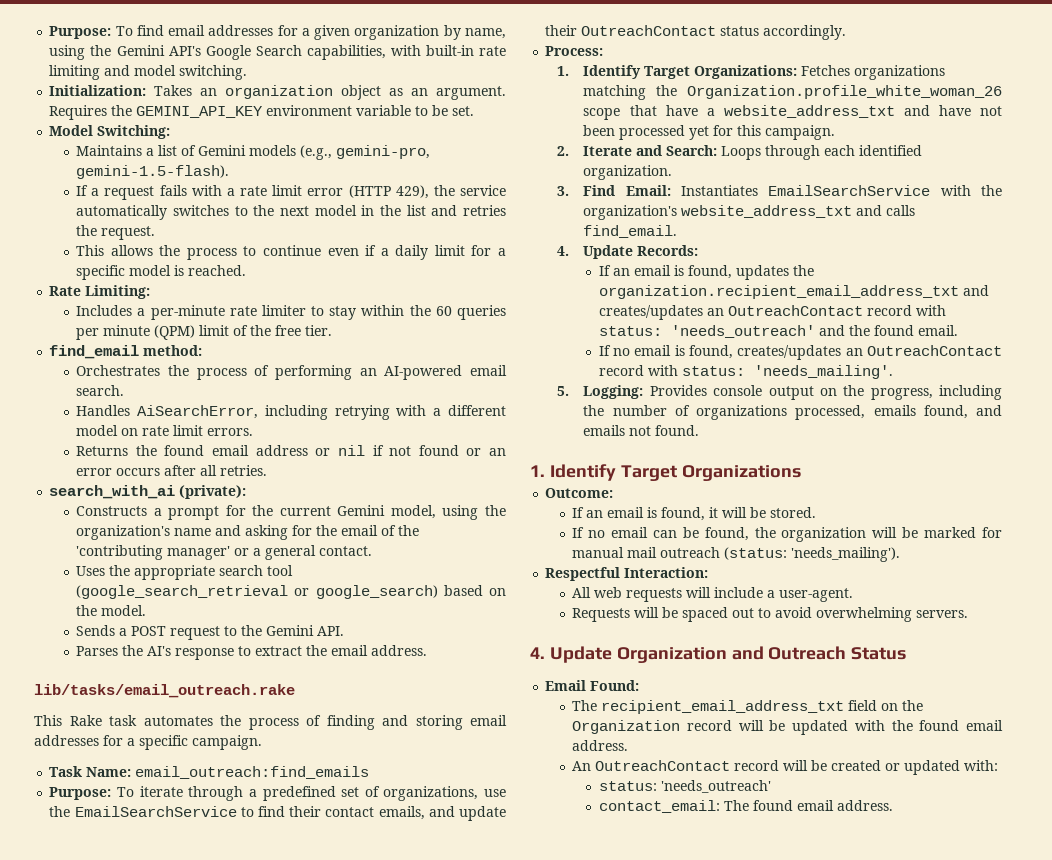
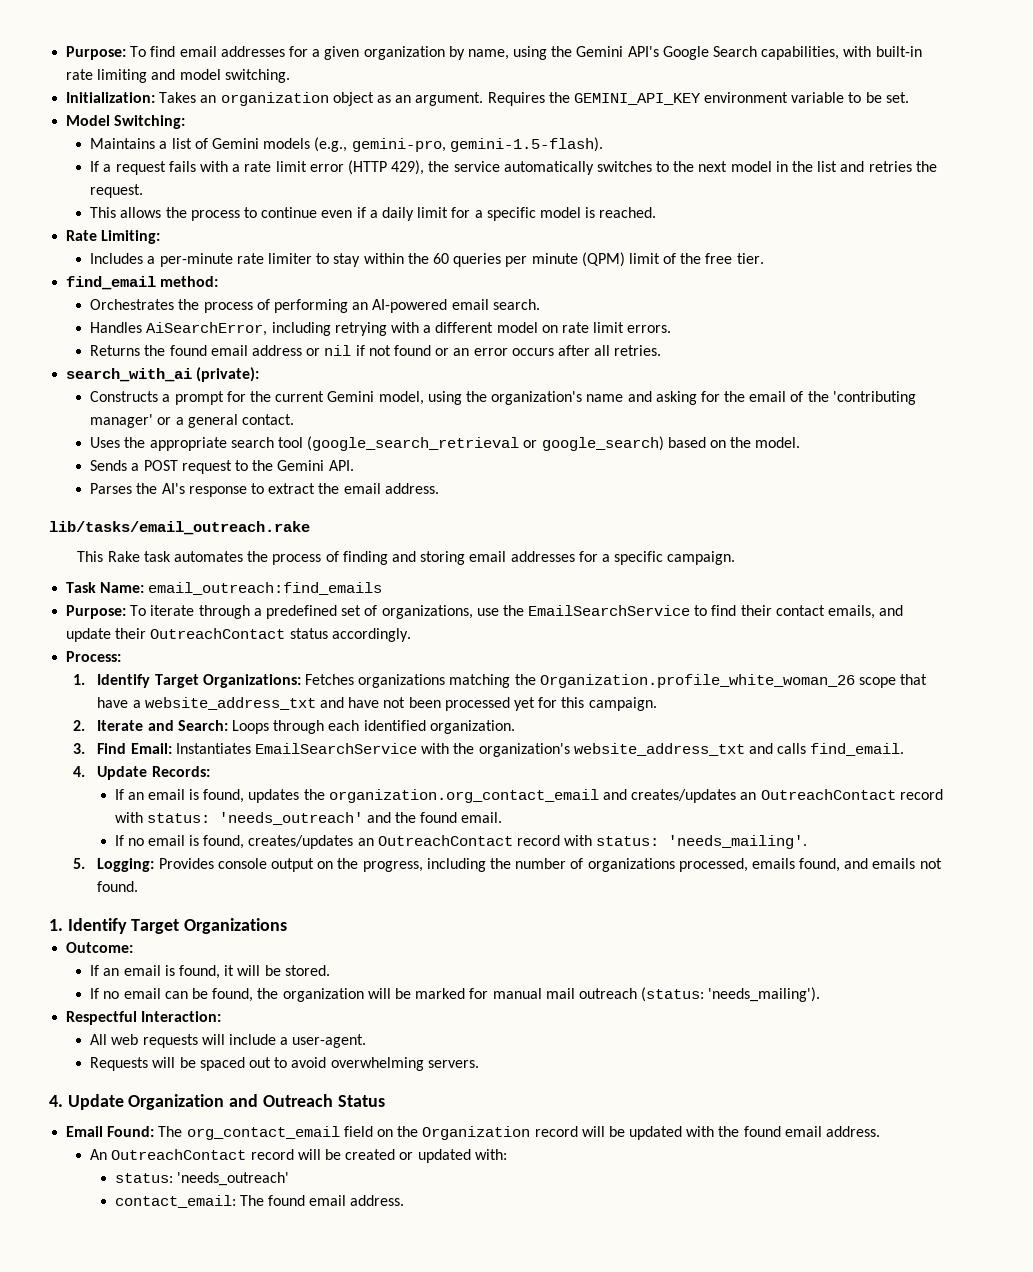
[598,285,959,299] organization.recipient_email_address_txt -> [328,789,599,803] organization.org_contact_email
[572,700,845,714] // The recipient_email_address_txt -> [158,1126,340,1140] The org_contact_email

